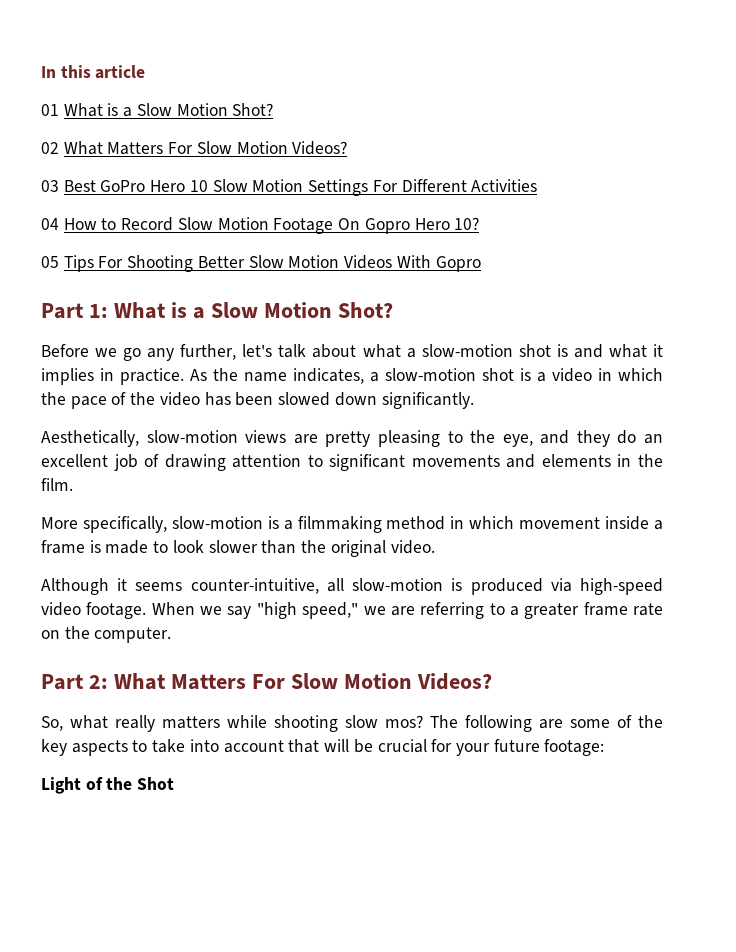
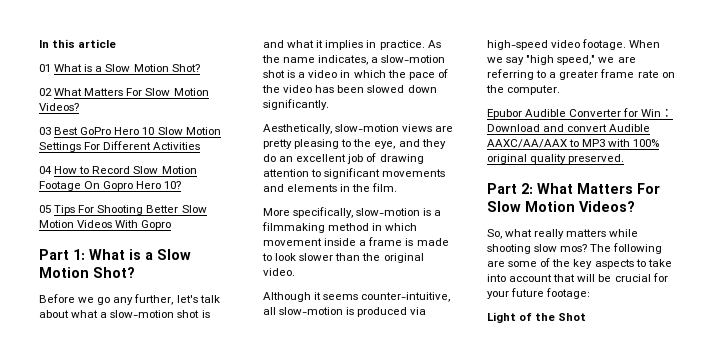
(172, 635) none -> [487,108,674,119] [487,124,651,132] [487,139,660,148] [487,154,625,164] // Epubor Audible Converter for Win：Download and convert Audible AAXC/AA/AAX to MP3 with 100% original quality preserved.

